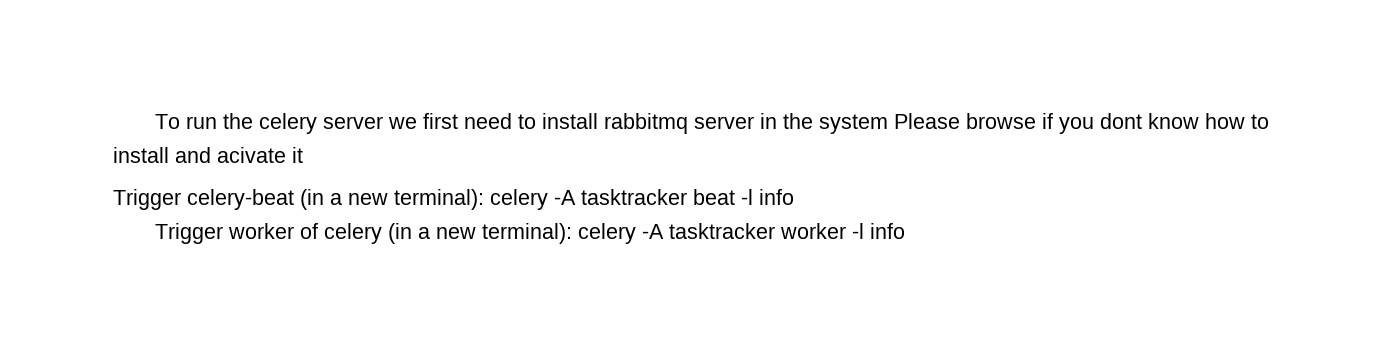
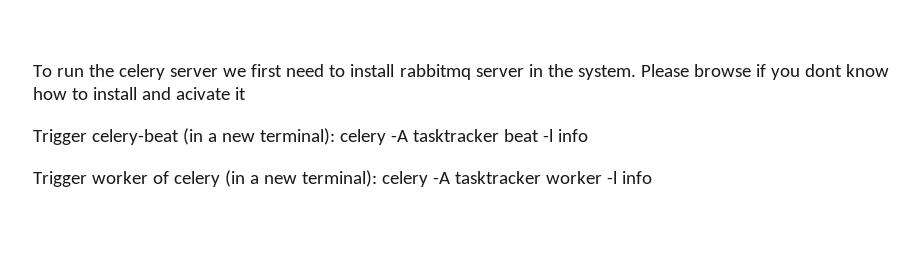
[819,114,889,134] system -> [577,65,636,80] system.

